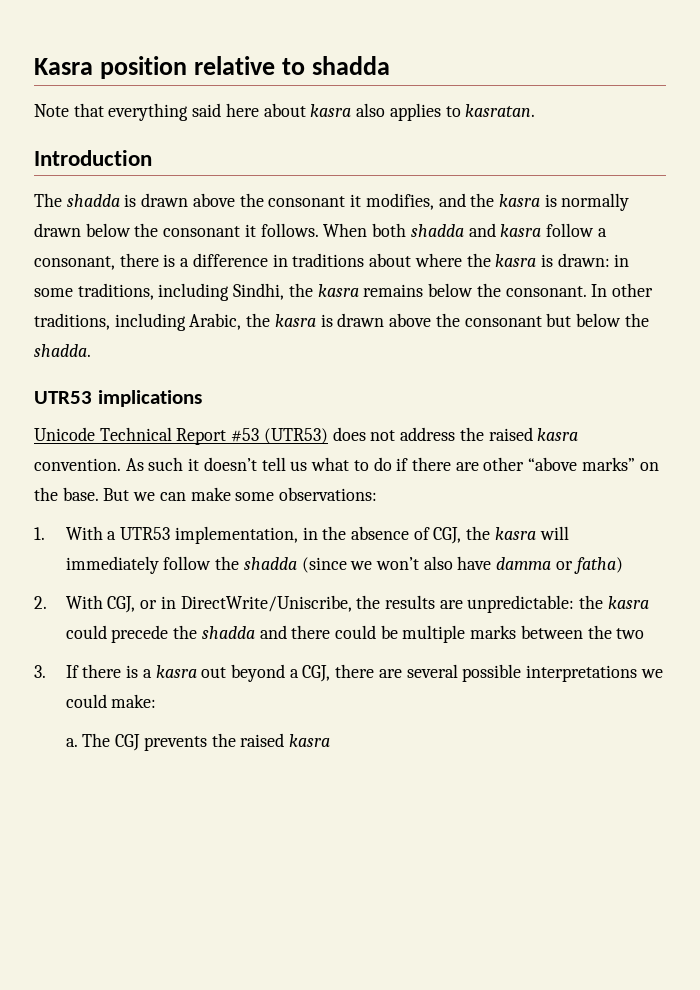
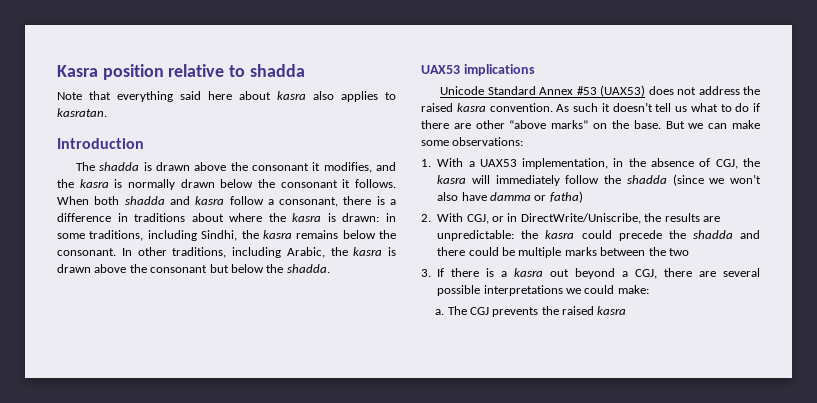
[34,391,92,404] UTR53 -> [421,65,460,74] UAX53
[99,427,328,445] Technical Report #53 (UTR53) -> [487,85,646,97] Standard Annex #53 (UAX53)
[120,527,171,540] UTR53 -> [479,159,517,167] UAX53

